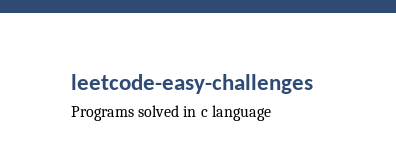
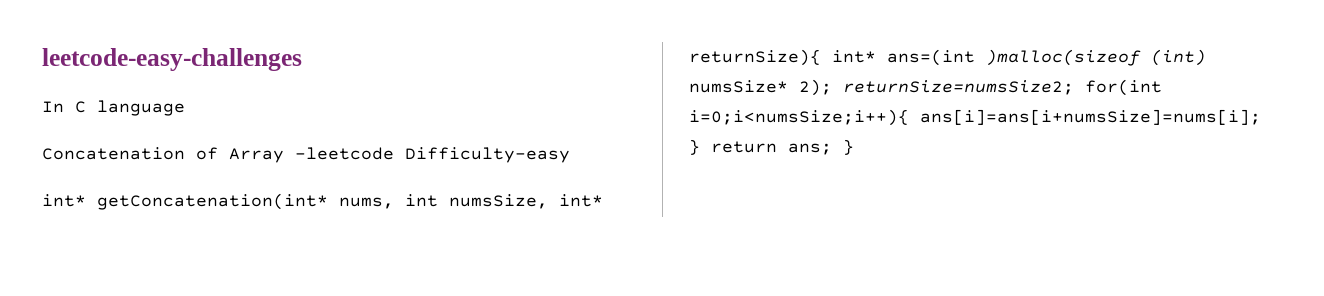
[71,105,271,121] Programs solved in c language -> [42,100,185,116] [42,147,570,163] [42,193,603,210] [689,49,1206,66] [689,79,1162,96] [689,109,1261,126] [689,139,854,155] In C language // Concatenation of Array -leetcode Difficulty-easy // int* getConcatenation(int* nums, int numsSize, int* returnSize){ int* ans=(int )malloc(sizeof (int) numsSize* 2); returnSize=numsSize2; for(int i=0;i<numsSize;i++){ ans[i]=ans[i+numsSize]=nums[i]; } return ans; }

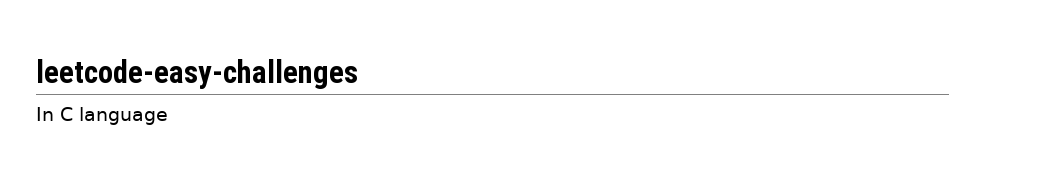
[42,147,570,163] [42,193,603,210] [689,49,1206,66] [689,79,1162,96] [689,109,1261,126] [689,139,854,155] // Concatenation of Array -leetcode Difficulty-easy // int* getConcatenation(int* nums, int numsSize, int* returnSize){ int* ans=(int )malloc(sizeof (int) numsSize* 2); returnSize=numsSize2; for(int i=0;i<numsSize;i++){ ans[i]=ans[i+numsSize]=nums[i]; } return ans; } -> (168, 116) none

